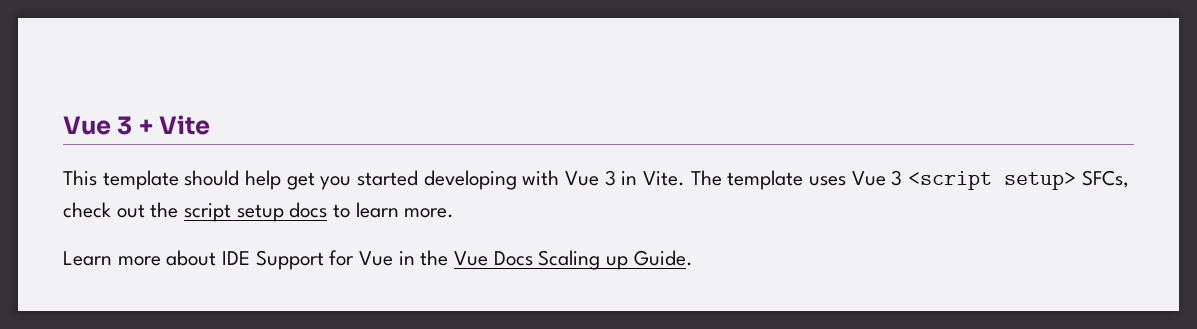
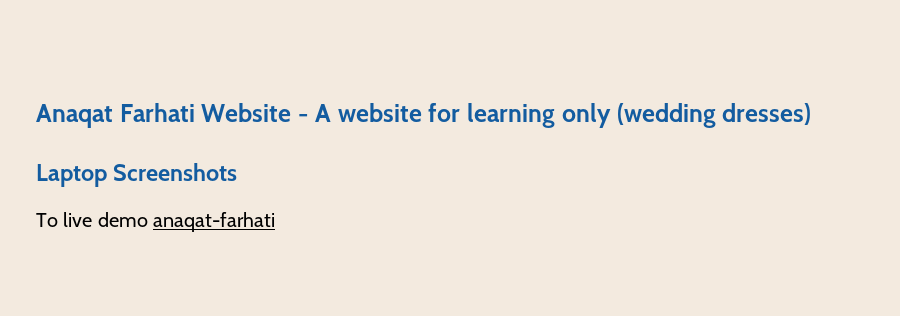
[63,115,211,135] [63,170,1129,190] [63,202,455,222] [63,250,693,270] Vue 3 + Vite // This template should help get you started developing with Vue 3 in Vite. The template uses Vue 3 <script setup> SFCs, check out the script setup docs to learn more. // Learn more about IDE Support for Vue in the Vue Docs Scaling up Guide. -> [36,103,812,128] [36,163,238,187] [36,212,276,232] Anaqat Farhati Website - A website for learning only (wedding dresses) // Laptop Screenshots // To live demo anaqat-farhati

